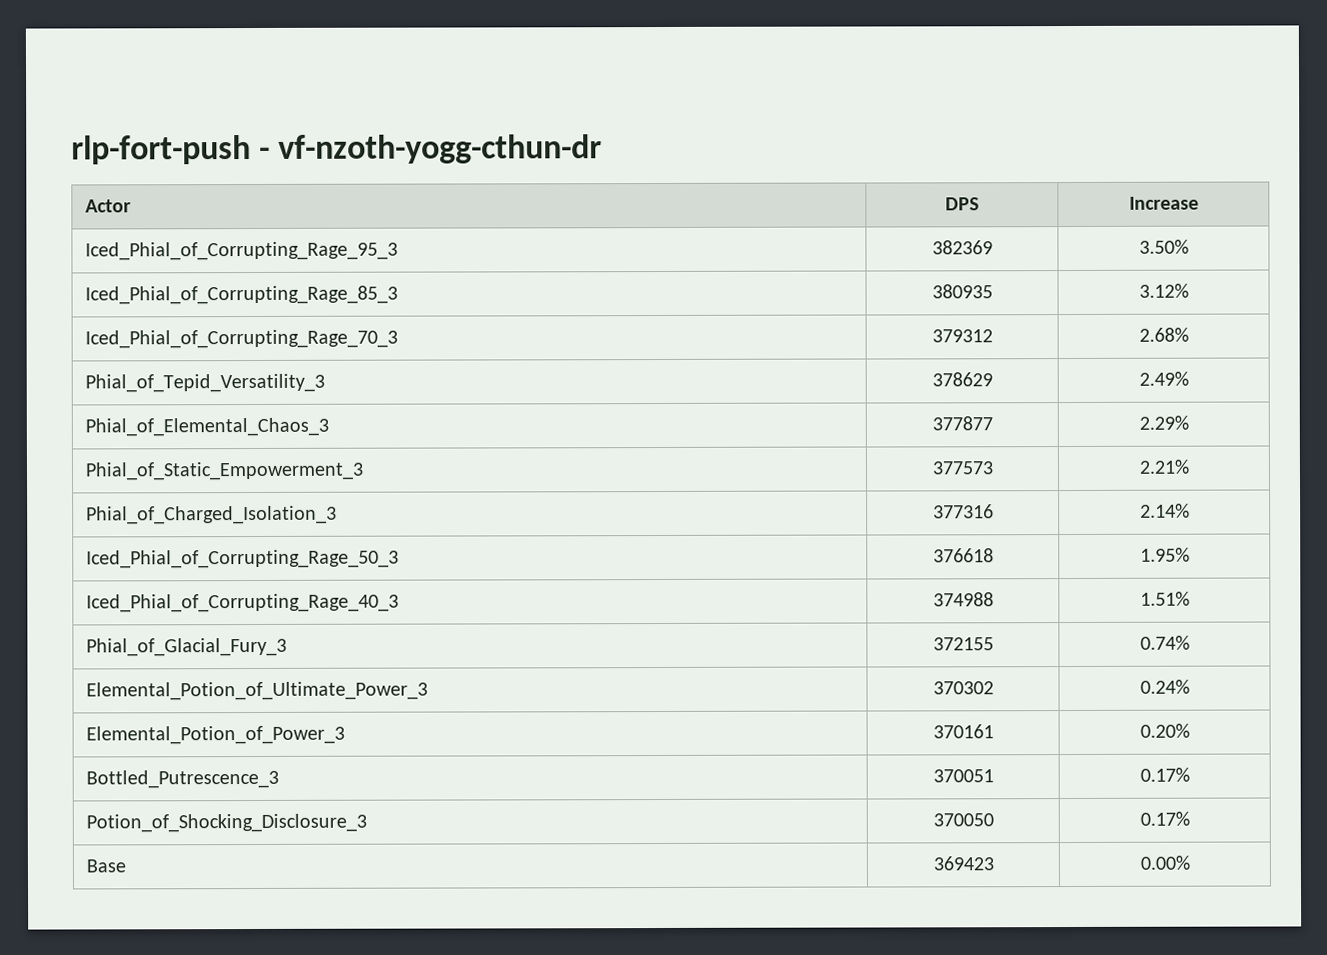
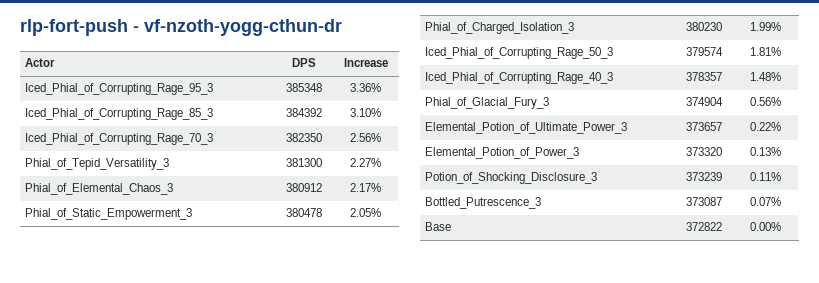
[931,240,993,255] [1138,239,1189,254] 382369 | 3.50% -> [286,83,322,92] [350,83,381,92] 385348 | 3.36%
[931,284,993,299] [1138,283,1189,298] 380935 | 3.12% -> [286,108,322,117] [350,108,381,117] 384392 | 3.10%
[931,329,993,343] [1138,327,1189,342] 379312 | 2.68% -> [286,133,322,142] [350,133,381,142] 382350 | 2.56%
[931,372,993,387] [1138,371,1189,386] 378629 | 2.49% -> [286,158,322,167] [350,158,381,167] 381300 | 2.27%
[931,416,993,431] [1138,415,1189,430] 377877 | 2.29% -> [286,183,322,192] [350,183,381,192] 380912 | 2.17%
[931,461,993,475] [1138,459,1189,474] 377573 | 2.21% -> [286,208,322,217] [350,208,381,217] 380478 | 2.05%
[932,504,994,519] [1139,503,1190,518] 377316 | 2.14% -> [686,22,722,31] [750,22,781,31] 380230 | 1.99%
[932,548,994,563] [1139,547,1190,562] 376618 | 1.95% -> [686,47,723,56] [750,47,781,56] 379574 | 1.81%
[932,592,994,607] [1139,591,1190,606] 374988 | 1.51% -> [686,72,722,81] [750,72,781,81] 378357 | 1.48%
[932,637,994,651] [1139,635,1190,650] 372155 | 0.74% -> [686,97,723,106] [750,97,781,106] 374904 | 0.56%
[932,681,994,695] [1139,679,1190,694] 370302 | 0.24% -> [686,122,722,131] [750,122,781,131] 373657 | 0.22%
[932,724,994,739] [1139,723,1190,738] [86,769,280,789] [932,769,994,783] [1139,767,1190,782] [86,813,368,833] [932,813,994,827] [1139,811,1190,826] 370161 | 0.20% // Bottled_Putrescence_3 | 370051 | 0.17% // Potion_of_Shocking_Disclosure_3 | 370050 | 0.17% -> [686,147,722,156] [750,147,781,156] [424,172,597,184] [686,172,722,181] [750,172,781,181] [424,197,541,209] [686,197,722,206] [750,197,781,206] 373320 | 0.13% // Potion_of_Shocking_Disclosure_3 | 373239 | 0.11% // Bottled_Putrescence_3 | 373087 | 0.07%
[932,856,994,871] 369423 -> [686,222,722,231] 372822

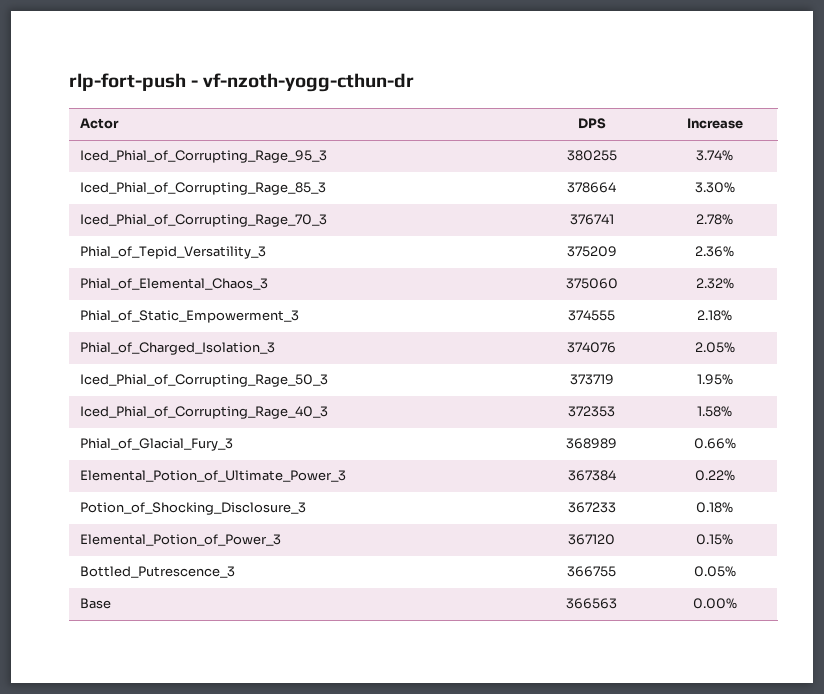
[286,83,322,92] [350,83,381,92] 385348 | 3.36% -> [566,150,617,161] [696,150,733,161] 380255 | 3.74%
[286,108,322,117] [350,108,381,117] 384392 | 3.10% -> [567,182,616,193] [694,182,735,193] 378664 | 3.30%
[286,133,322,142] [350,133,381,142] 382350 | 2.56% -> [569,214,614,225] [696,214,733,225] 376741 | 2.78%
[286,158,322,167] [350,158,381,167] 381300 | 2.27% -> [566,246,617,257] [695,246,734,257] 375209 | 2.36%
[286,183,322,192] [350,183,381,192] 380912 | 2.17% -> [565,278,618,289] [695,278,734,289] 375060 | 2.32%
[286,208,322,217] [350,208,381,217] [424,22,574,34] [686,22,722,31] [750,22,781,31] 380478 | 2.05% // Phial_of_Charged_Isolation_3 | 380230 | 1.99% -> [568,310,615,321] [697,310,732,321] [79,342,275,355] [567,342,616,353] [694,342,735,353] 374555 | 2.18% // Phial_of_Charged_Isolation_3 | 374076 | 2.05%
[686,47,723,56] [750,47,781,56] 379574 | 1.81% -> [569,374,614,385] [696,374,733,385] 373719 | 1.95%
[686,72,722,81] [750,72,781,81] 378357 | 1.48% -> [568,406,615,417] [697,406,732,417] 372353 | 1.58%
[686,97,723,106] [750,97,781,106] 374904 | 0.56% -> [566,438,617,449] [693,438,736,449] 368989 | 0.66%
[686,122,722,131] 373657 -> [567,470,616,481] 367384
[424,147,579,159] [686,147,722,156] [750,147,781,156] [424,172,597,184] [686,172,722,181] [750,172,781,181] Elemental_Potion_of_Power_3 | 373320 | 0.13% // Potion_of_Shocking_Disclosure_3 | 373239 | 0.11% -> [79,502,306,515] [567,502,616,513] [696,502,733,513] [79,534,281,546] [568,534,615,545] [696,534,733,545] Potion_of_Shocking_Disclosure_3 | 367233 | 0.18% // Elemental_Potion_of_Power_3 | 367120 | 0.15%
[686,197,722,206] [750,197,781,206] 373087 | 0.07% -> [567,566,616,577] [693,566,736,577] 366755 | 0.05%
[686,222,722,231] 372822 -> [566,598,617,609] 366563

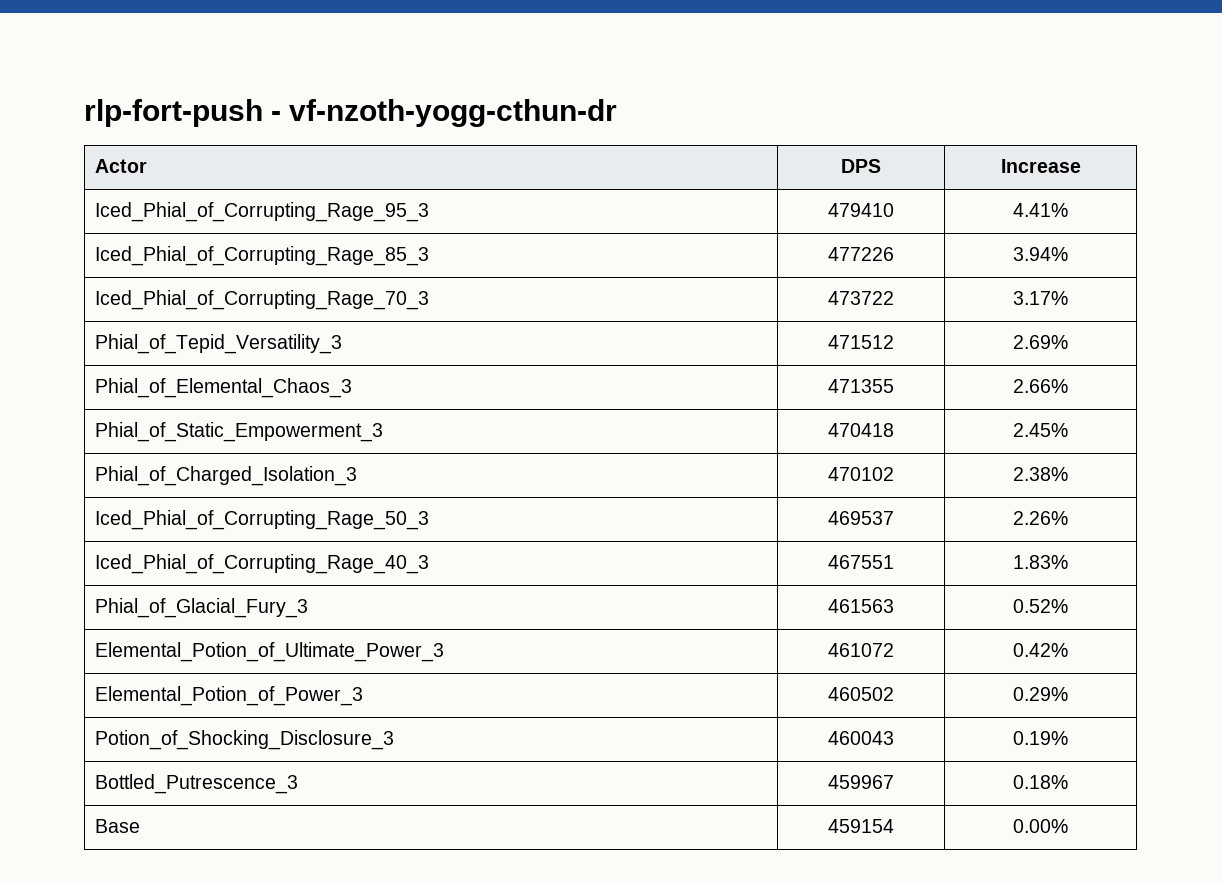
[566,150,617,161] [696,150,733,161] 380255 | 3.74% -> [828,203,894,217] [1013,203,1068,217] 479410 | 4.41%
[567,182,616,193] [694,182,735,193] 378664 | 3.30% -> [828,247,894,261] [1013,247,1068,261] 477226 | 3.94%
[569,214,614,225] [696,214,733,225] 376741 | 2.78% -> [828,291,894,305] [1013,291,1068,305] 473722 | 3.17%
[566,246,617,257] [695,246,734,257] 375209 | 2.36% -> [828,335,894,349] [1013,335,1068,349] 471512 | 2.69%
[565,278,618,289] [695,278,734,289] 375060 | 2.32% -> [828,379,894,393] [1013,379,1068,393] 471355 | 2.66%
[568,310,615,321] [697,310,732,321] 374555 | 2.18% -> [828,423,894,437] [1013,423,1068,437] 470418 | 2.45%
[567,342,616,353] [694,342,735,353] 374076 | 2.05% -> [828,467,894,481] [1013,467,1068,481] 470102 | 2.38%
[569,374,614,385] [696,374,733,385] 373719 | 1.95% -> [828,511,894,525] [1013,511,1068,525] 469537 | 2.26%
[568,406,615,417] [697,406,732,417] 372353 | 1.58% -> [828,555,894,569] [1013,555,1068,569] 467551 | 1.83%
[566,438,617,449] [693,438,736,449] 368989 | 0.66% -> [828,599,894,613] [1013,599,1068,613] 461563 | 0.52%
[567,470,616,481] [694,470,735,481] [79,502,306,515] [567,502,616,513] [696,502,733,513] [79,534,281,546] [568,534,615,545] [696,534,733,545] [79,566,235,578] [567,566,616,577] [693,566,736,577] 367384 | 0.22% // Potion_of_Shocking_Disclosure_3 | 367233 | 0.18% // Elemental_Potion_of_Power_3 | 367120 | 0.15% // Bottled_Putrescence_3 | 366755 | 0.05% -> [828,643,894,657] [1013,643,1068,657] [95,686,364,706] [828,687,894,701] [1013,687,1068,701] [95,730,395,750] [828,731,894,745] [1013,731,1068,745] [95,774,299,794] [828,775,894,789] [1013,775,1068,789] 461072 | 0.42% // Elemental_Potion_of_Power_3 | 460502 | 0.29% // Potion_of_Shocking_Disclosure_3 | 460043 | 0.19% // Bottled_Putrescence_3 | 459967 | 0.18%
[566,598,617,609] 366563 -> [828,819,894,833] 459154

